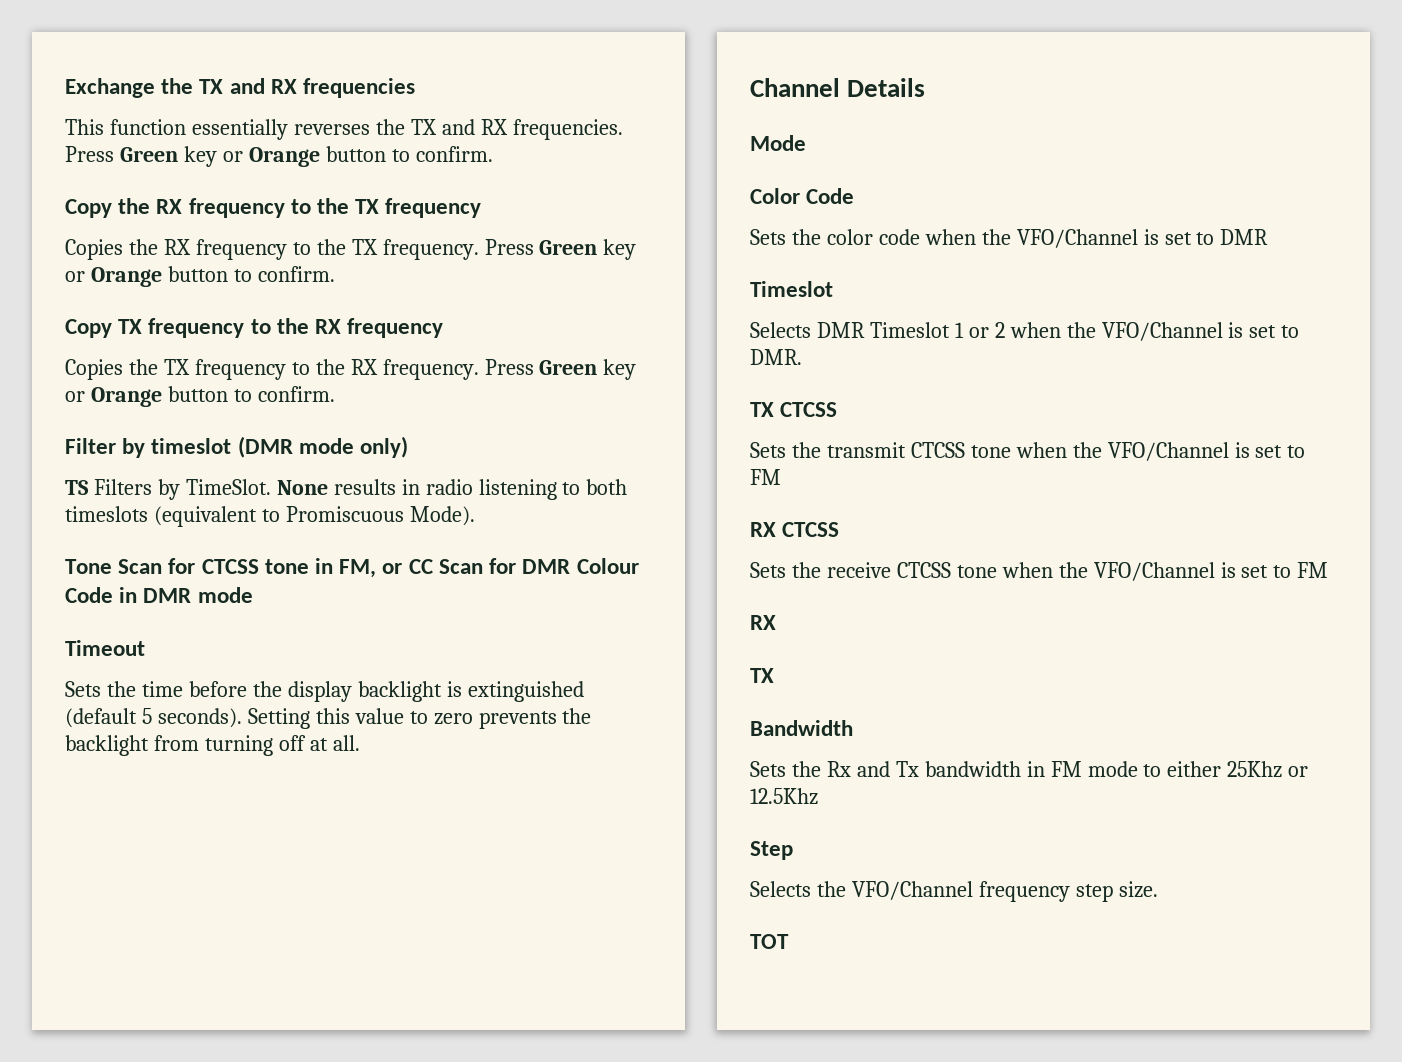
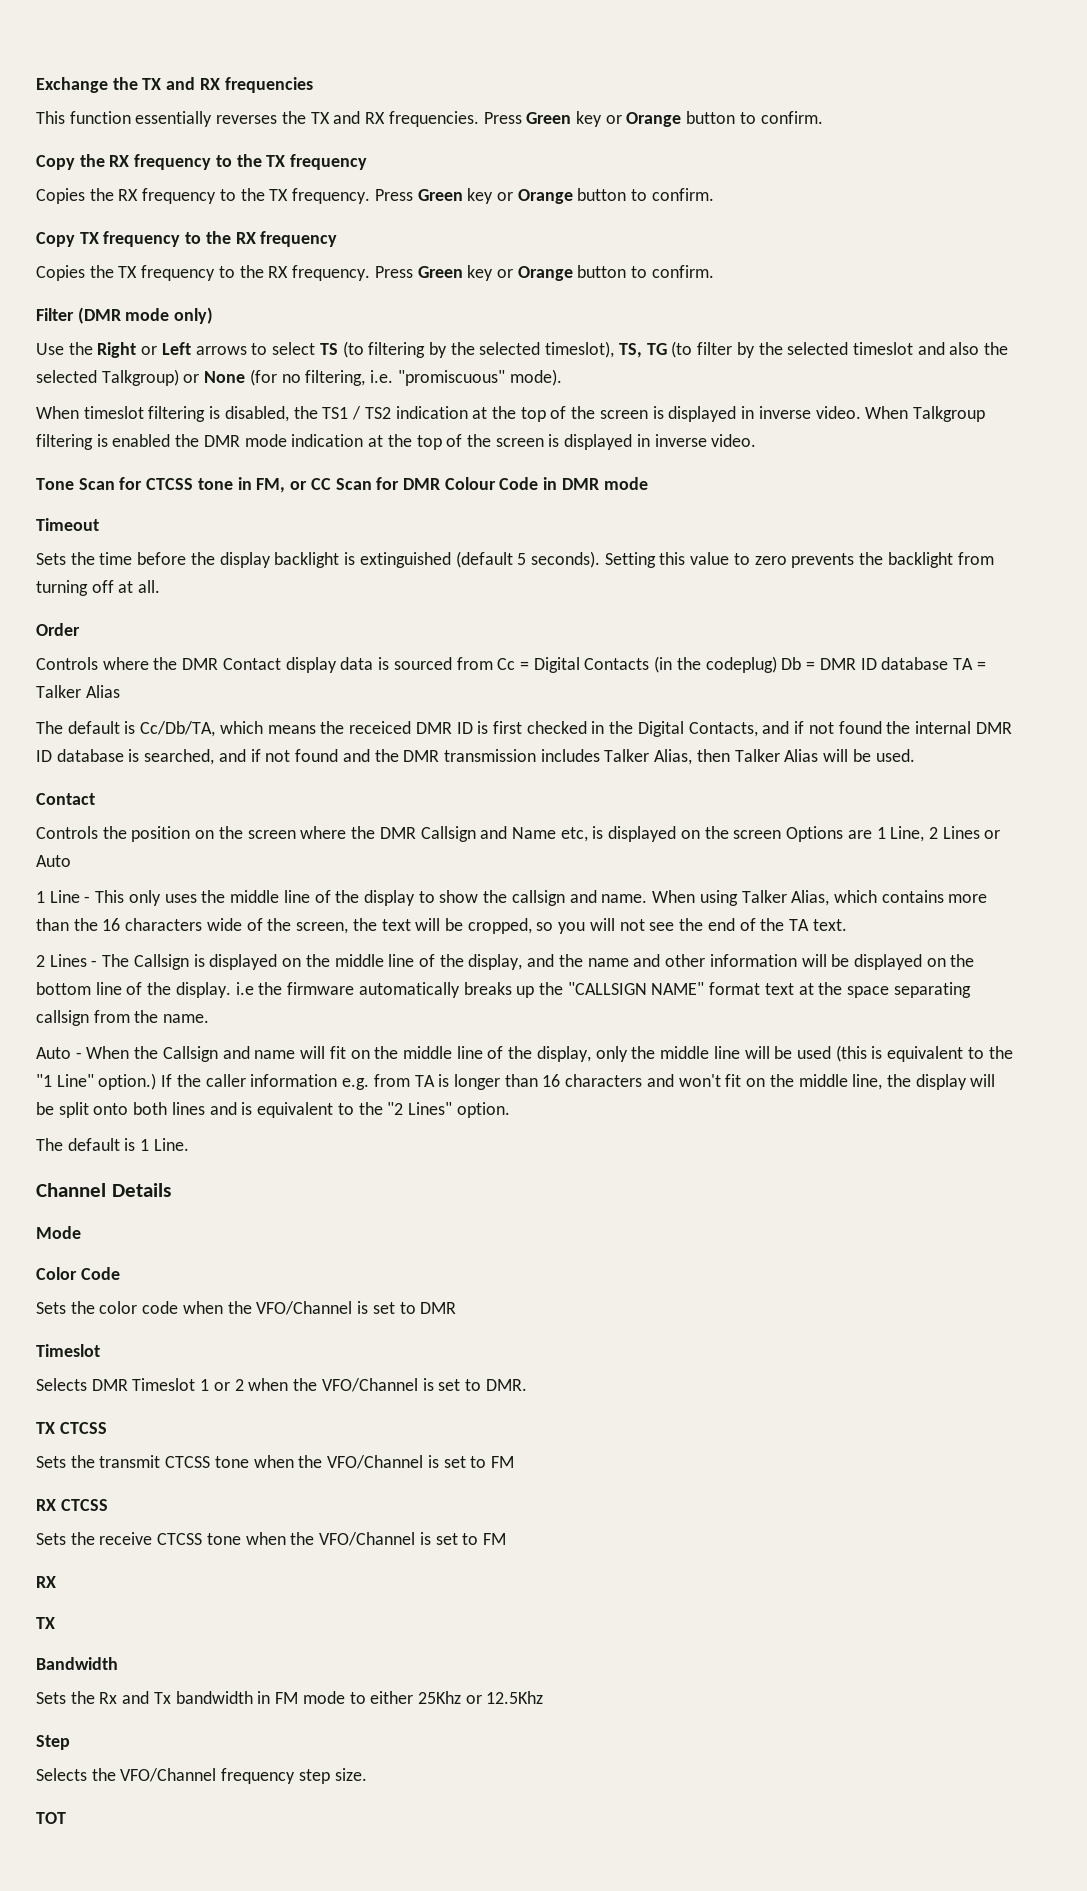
[122,438,232,458] by timeslot -> (74, 314) none
[65,479,628,500] [65,506,475,527] TS Filters by TimeSlot. None results in radio listening to both timeslots (equivalent to Promiscuous Mode). -> [36,341,1009,358] [36,369,562,386] [36,406,985,422] [36,434,757,450] Use the Right or Left arrows to select TS (to filtering by the selected timeslot), TS, TG (to filter by the selected timeslot and also the selected Talkgroup) or None (for no filtering, i.e. "promiscuous" mode). // When timeslot filtering is disabled, the TS1 / TS2 indication at the top of the screen is displayed in inverse video. When Talkgroup filtering is enabled the DMR mode indication at the top of the screen is displayed in inverse video.
(360, 743) none -> [36,623,80,636] [36,656,986,673] [36,685,120,698] [36,721,1012,737] [36,749,915,765] [36,793,95,805] [36,826,1001,842] [36,855,71,867] [36,890,988,906] [36,918,847,934] [36,954,975,970] [36,982,971,998] [36,1010,210,1026] [36,1045,1013,1062] [36,1073,996,1090] [36,1102,510,1118] [36,1138,189,1151] // Order // Controls where the DMR Contact display data is sourced from Cc = Digital Contacts (in the codeplug) Db = DMR ID database TA = Talker Alias // The default is Cc/Db/TA, which means the receiced DMR ID is first checked in the Digital Contacts, and if not found the internal DMR ID database is searched, and if not found and the DMR transmission includes Talker Alias, then Talker Alias will be used. // Contact // Controls the position on the screen where the DMR Callsign and Name etc, is displayed on the screen Options are 1 Line, 2 Lines or Auto // 1 Line - This only uses the middle line of the display to show the callsign and name. When using Talker Alias, which contains more than the 16 characters wide of the screen, the text will be cropped, so you will not see the end of the TA text. // 2 Lines - The Callsign is displayed on the middle line of the display, and the name and other information will be displayed on the bottom line of the display. i.e the firmware automatically breaks up the "CALLSIGN NAME" format text at the space separating callsign from the name. // Auto - When the Callsign and name will fit on the middle line of the display, only the middle line will be used (this is equivalent to the "1 Line" option.) If the caller information e.g. from TA is longer than 16 characters and won't fit on the middle line, the display will be split onto both lines and is equivalent to the "2 Lines" option. // The default is 1 Line.

